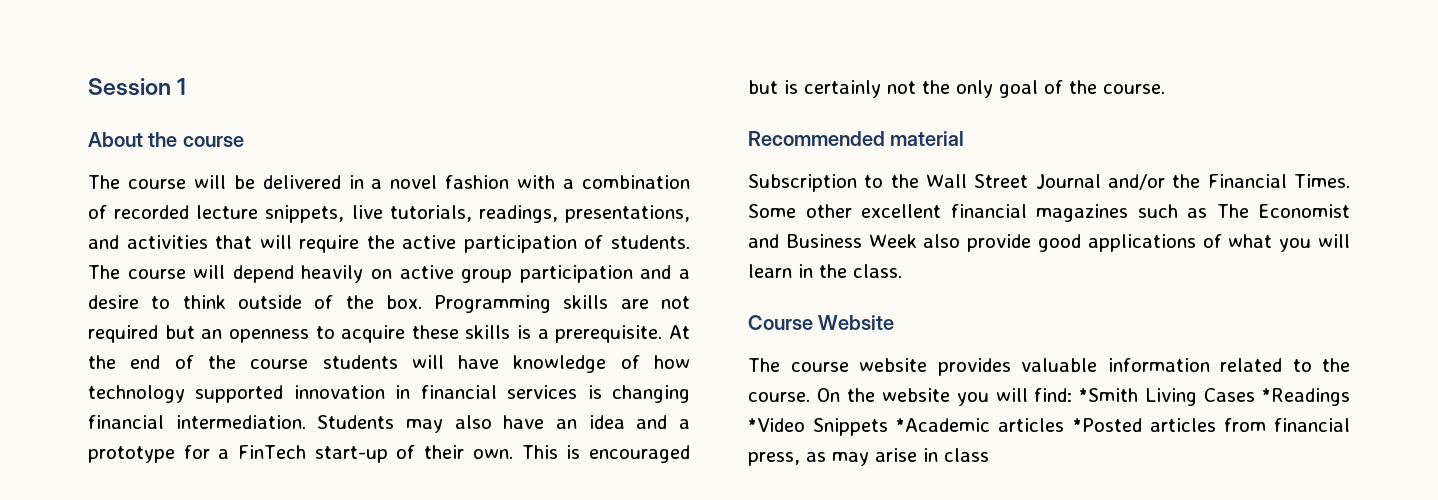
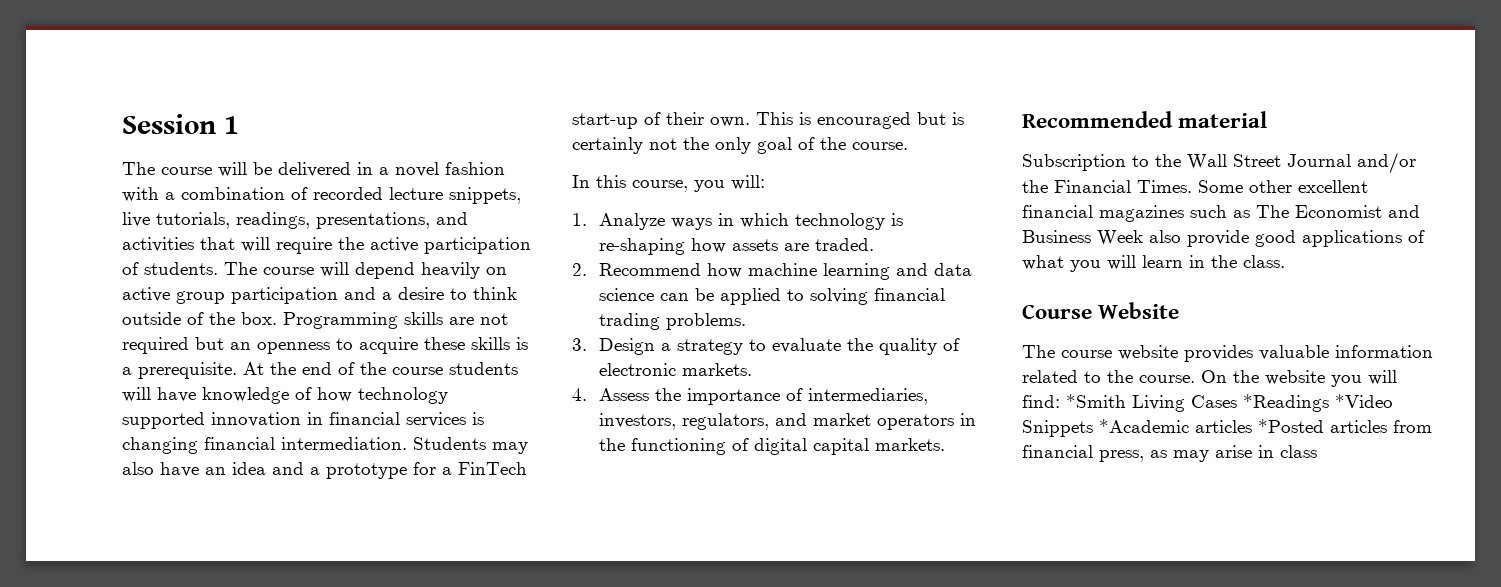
[88,132,244,147] // About the course -> (239, 125) none
(1165, 89) none -> [572,175,765,192] [572,213,903,230] [598,238,874,255] [572,263,972,280] [598,288,945,305] [598,313,746,330] [572,338,960,355] [598,363,752,376] [572,388,928,405] [598,413,976,430] [598,438,945,455] // In this course, you will: // 1. Analyze ways in which technology is re-shaping how assets are traded. // 2. Recommend how machine learning and data science can be applied to solving financial trading problems. // 3. Design a strategy to evaluate the quality of electronic markets. // 4. Assess the importance of intermediaries, investors, regulators, and market operators in the functioning of digital capital markets.

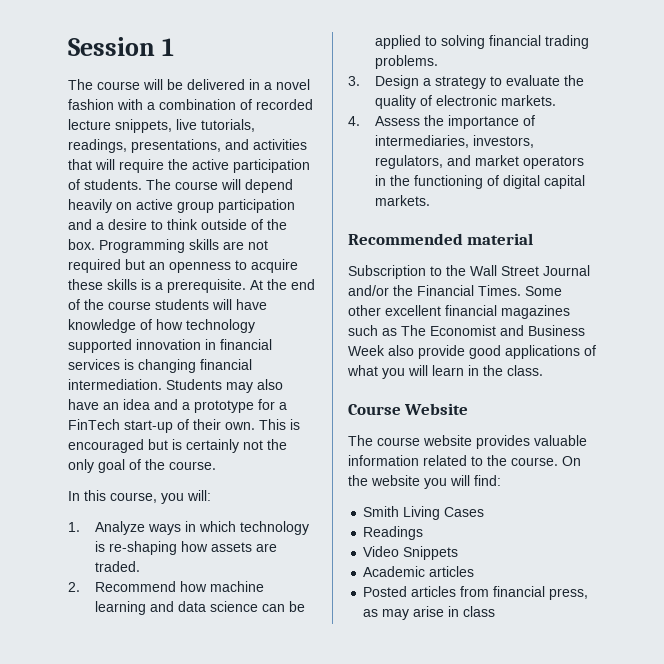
[1066,394,1126,408] *Smith -> [363,506,400,517] // Smith
[1243,394,1393,412] *Readings *Video -> [363,526,424,540] [363,546,400,557] // Readings // Video
[1099,419,1324,433] *Academic articles *Posted -> [363,566,475,577] [363,586,408,597] // Academic articles // Posted

